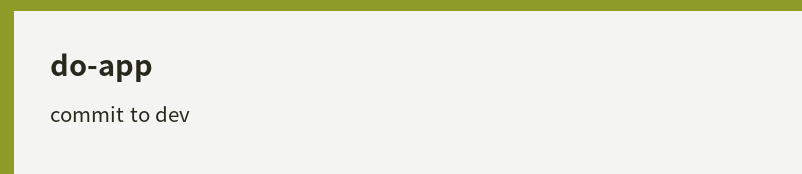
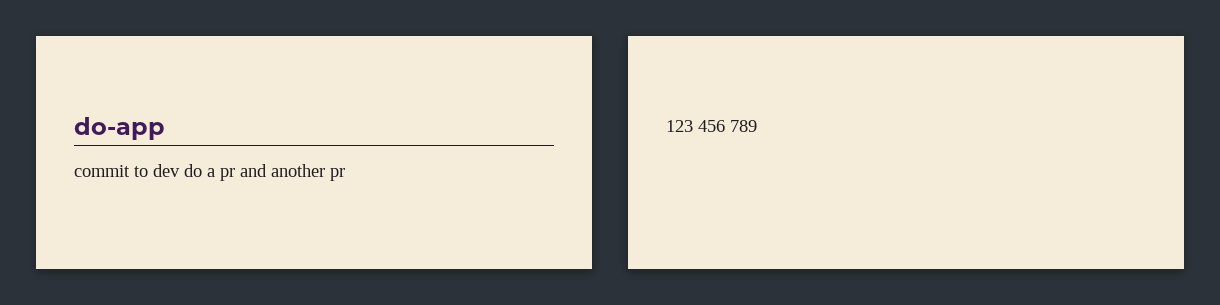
(191, 114) none -> [184,164,345,181] [666,120,757,132] do a pr and another pr // 123 456 789

